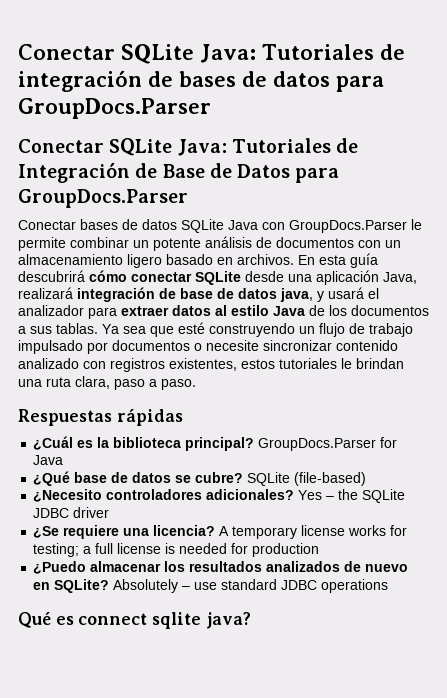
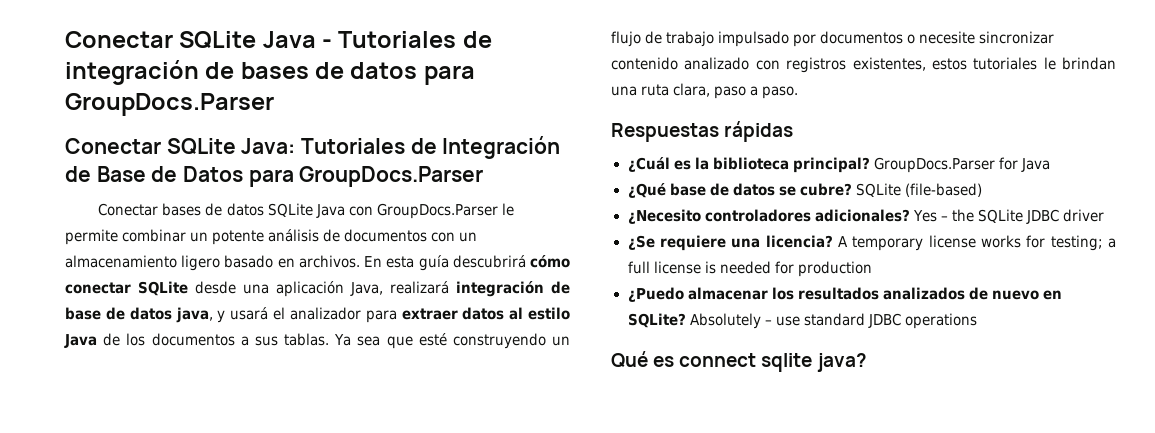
[18,44,256,64] Conectar SQLite Java: -> [65,31,333,49] Conectar SQLite Java -

